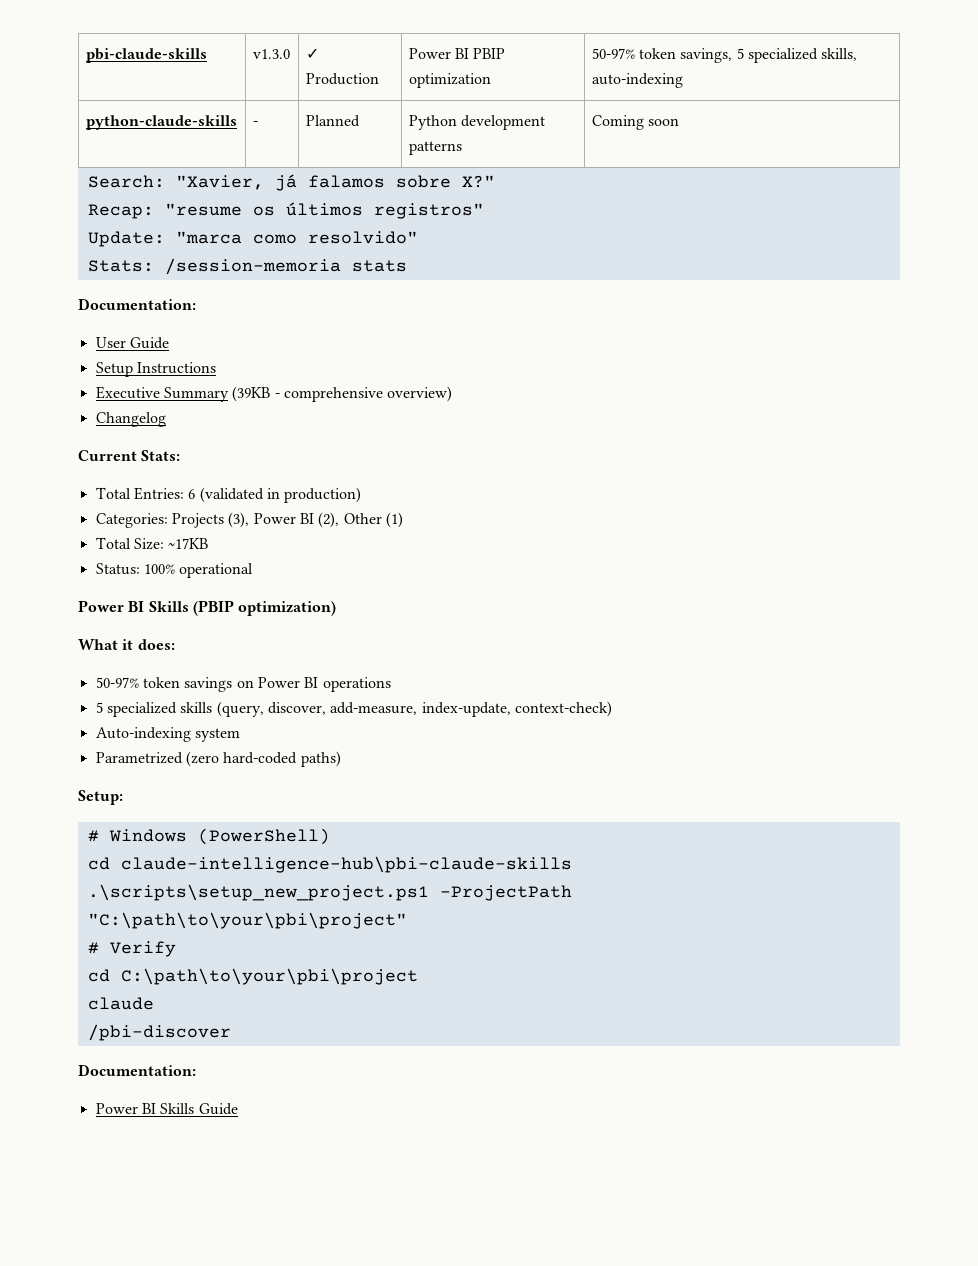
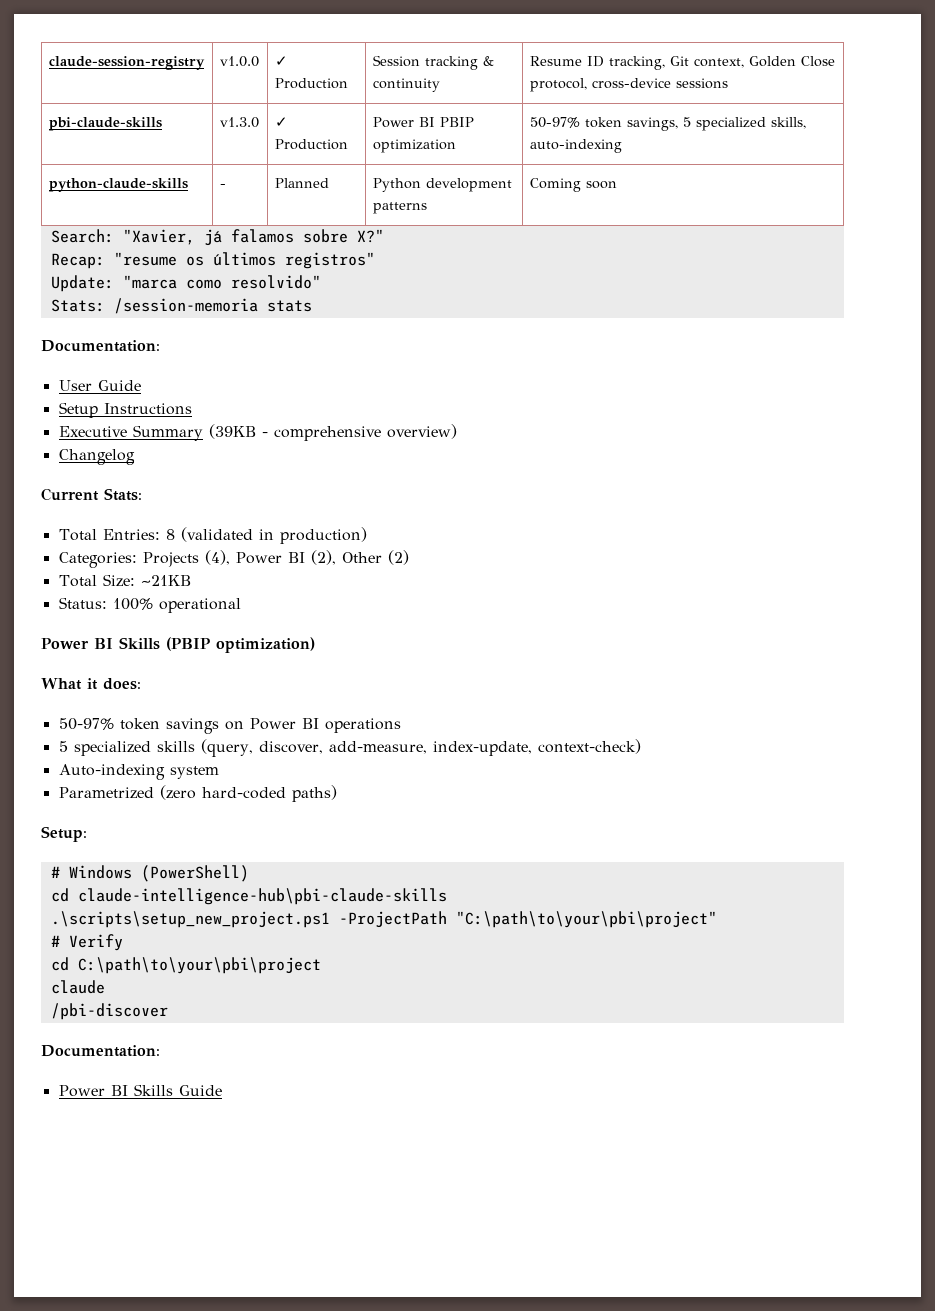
(85, 55) none -> [48,56,205,70] [219,56,259,67] [274,56,288,66] [274,78,348,89] [372,55,494,70] [372,78,440,92] [529,56,835,70] [529,78,728,92] claude-session-registry | v1.0.0 | ✓ Production | Session tracking & continuity | Resume ID tracking, Git context, Golden Close protocol, cross-device sessions //
[188,489,196,499] 6 -> [165,529,175,540] 8
[228,512,250,528] (3), -> [204,550,230,565] (4),
[385,512,403,528] (1) -> [387,550,409,565] (2)
[168,538,209,549] ~17KB -> [140,575,191,586] ~21KB

